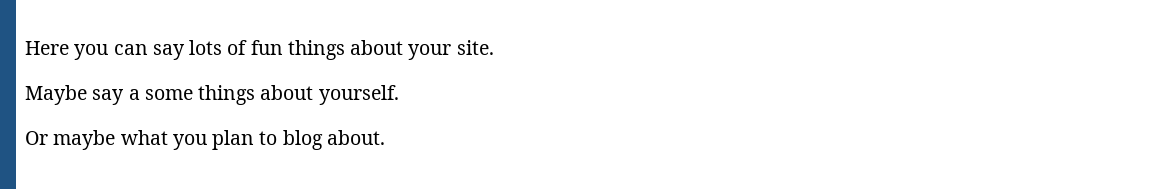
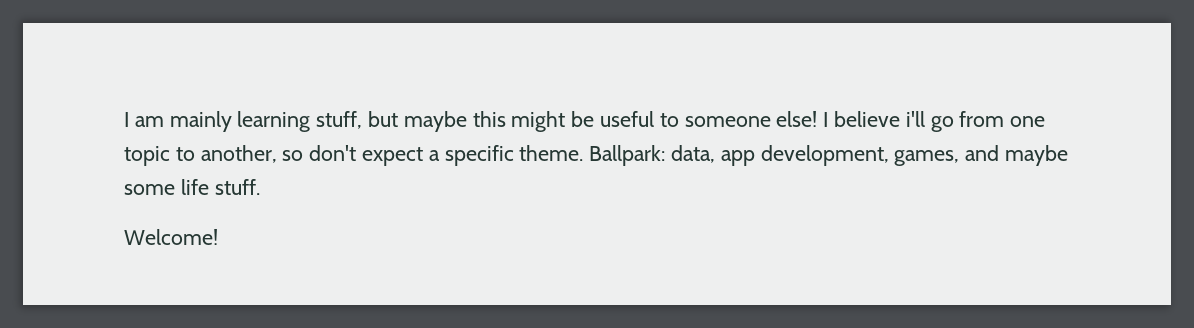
[25,40,494,60] [25,85,399,105] [25,130,385,150] Here you can say lots of fun things about your site. // Maybe say a some things about yourself. // Or maybe what you plan to blog about. -> [124,111,1046,132] [124,145,1069,166] [124,179,260,195] [124,229,218,245] I am mainly learning stuff, but maybe this might be useful to someone else! I believe i'll go from one topic to another, so don't expect a specific theme. Ballpark: data, app development, games, and maybe some life stuff. // Welcome!

